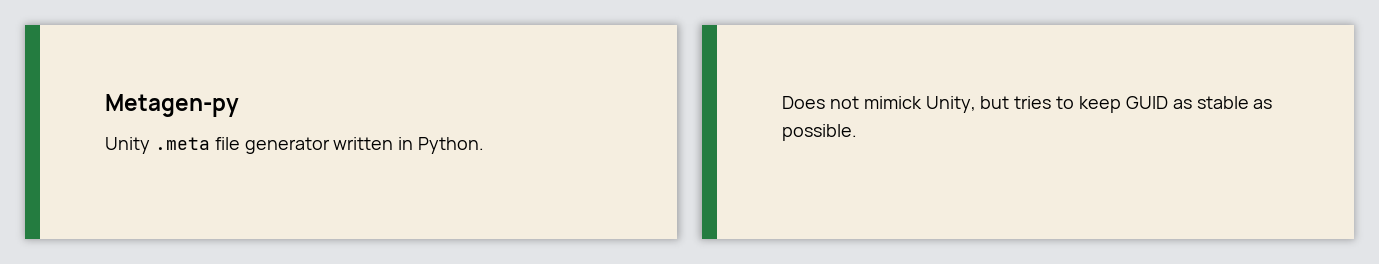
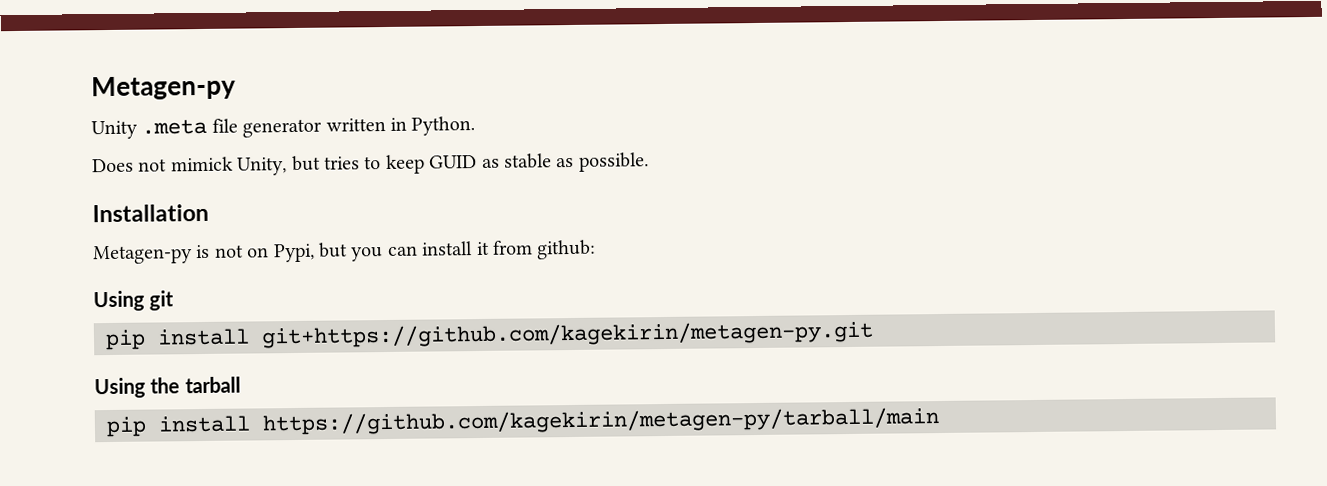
(857, 132) none -> [92,203,209,223] [93,239,597,265] [93,290,175,312] [105,320,874,351] [94,376,241,399] [106,407,940,438] // Installation // Metagen-py is not on Pypi, but you can install it from github: // Using git // pip install git+https://github.com/kagekirin/metagen-py.git // Using the tarball // pip install https://github.com/kagekirin/metagen-py/tarball/main

